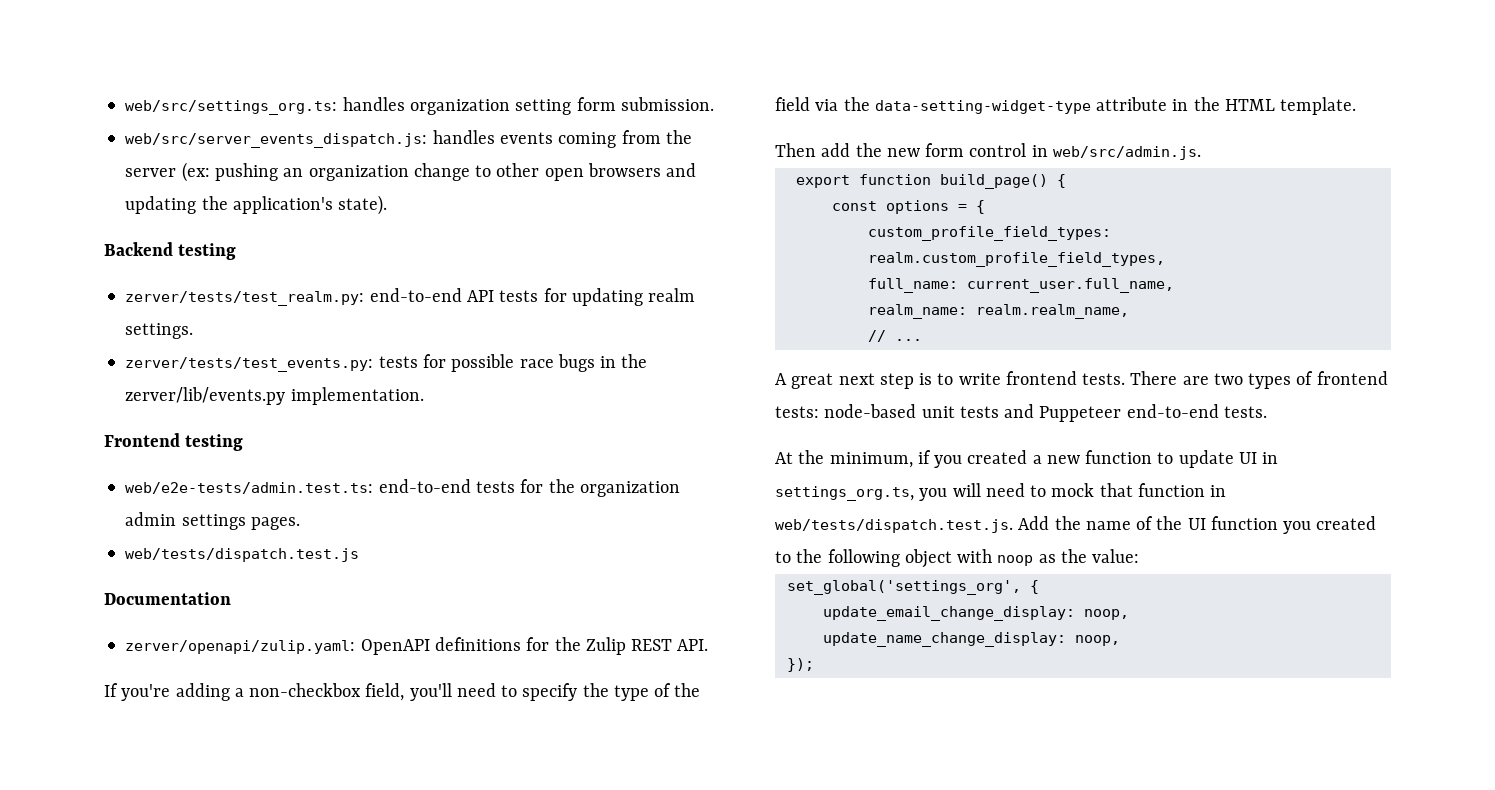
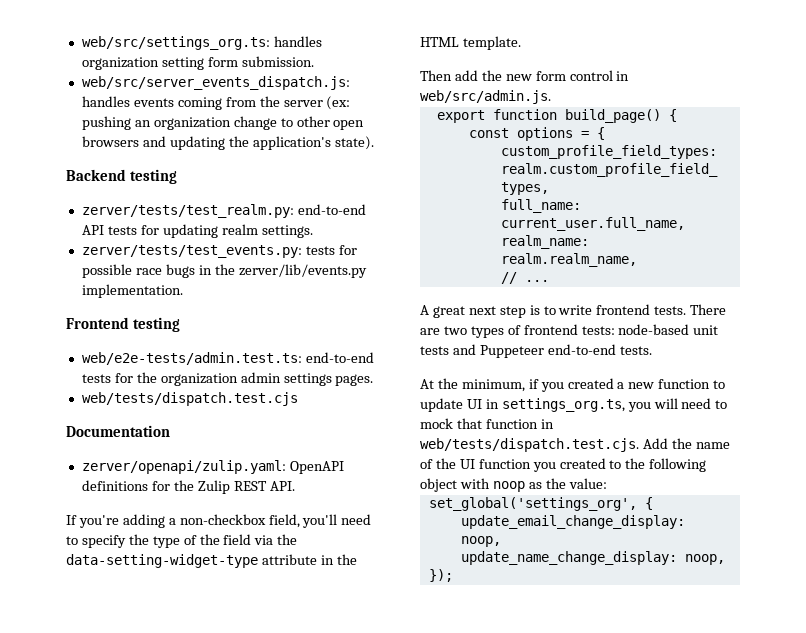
[125,548,360,562] web/tests/dispatch.test.js -> [81,392,298,406] web/tests/dispatch.test.cjs
[775,519,1013,533] web/tests/dispatch.test.js. -> [420,438,639,452] web/tests/dispatch.test.cjs.

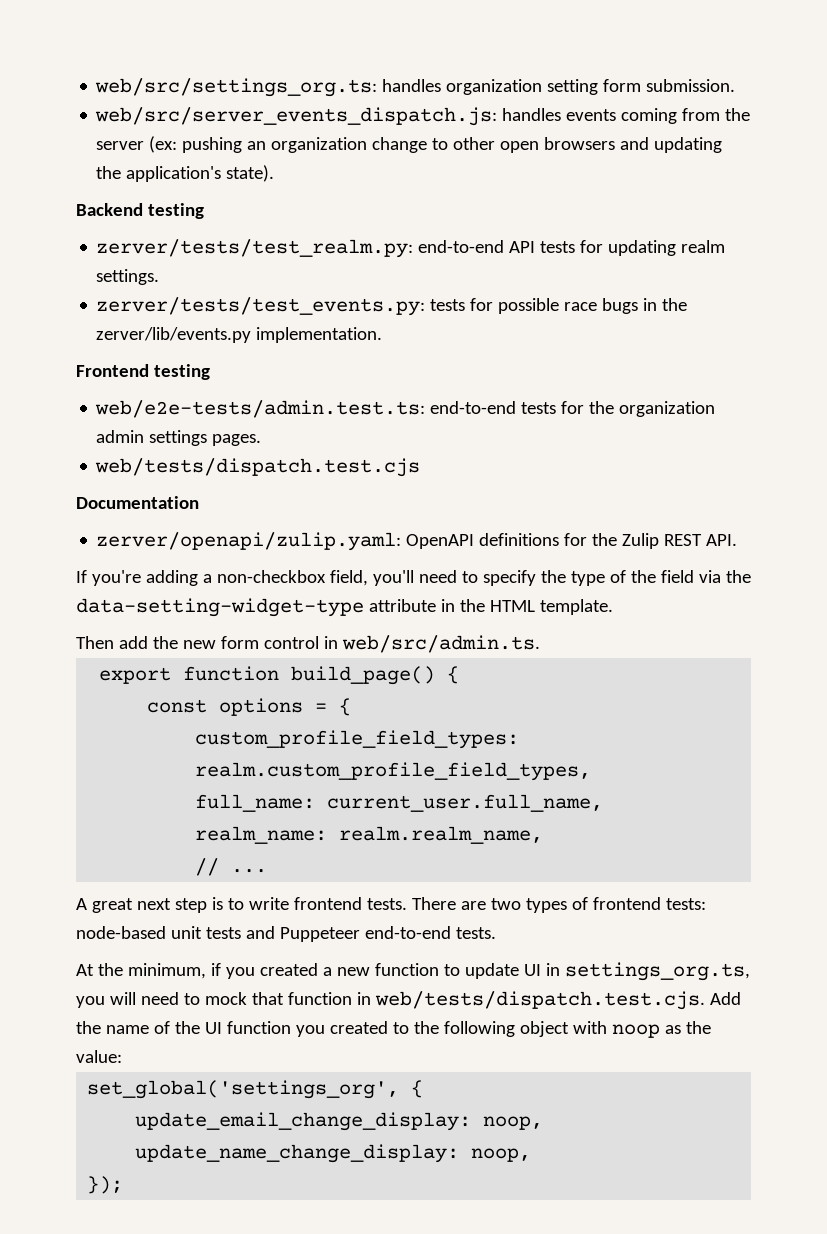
[420,90,551,104] web/src/admin.js. -> [341,635,540,653] web/src/admin.ts.

